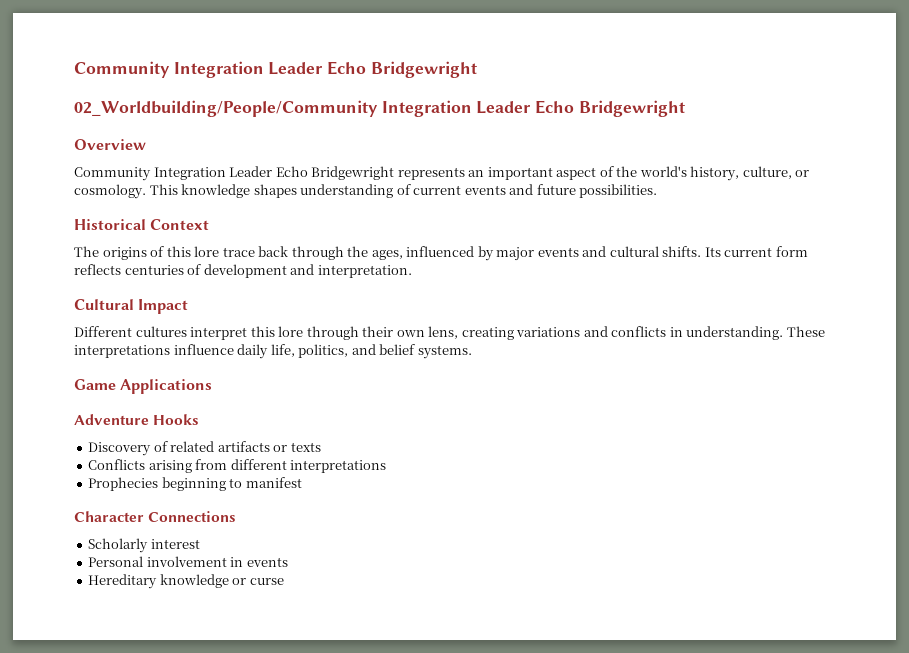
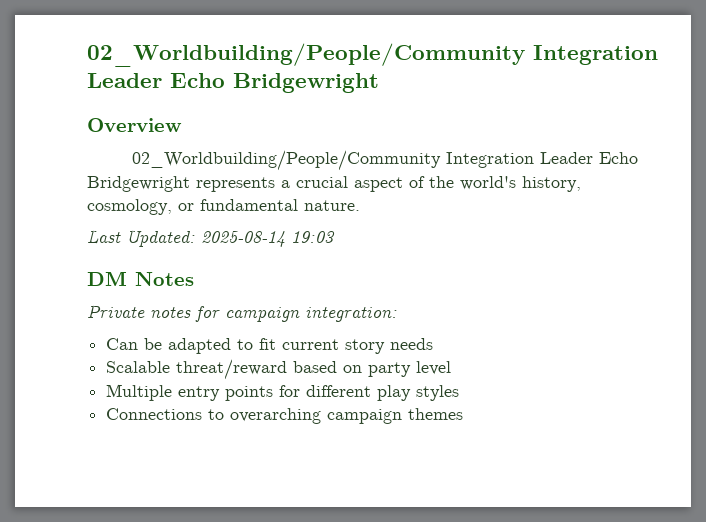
[74,61,477,78] Community Integration Leader Echo Bridgewright // -> (87, 55) none
[74,167,151,181] Community -> [132,150,442,171] 02_Worldbuilding/People/Community
[468,167,553,180] an important -> [281,176,348,188] a crucial
[742,166,810,179] [74,184,658,199] [74,219,210,230] [74,246,808,261] [74,264,412,278] [74,299,189,314] [74,326,825,340] [74,344,472,359] [74,379,213,394] [74,414,200,425] [88,441,321,456] [88,459,387,473] [88,477,302,491] [74,511,237,522] [88,538,200,553] [88,556,288,567] [88,574,284,589] culture, or cosmology. This knowledge shapes understanding of current events and future possibilities. // Historical Context // The origins of this lore trace back through the ages, influenced by major events and cultural shifts. Its current form reflects centuries of development and interpretation. // Cultural Impact // Different cultures interpret this lore through their own lens, creating variations and conflicts in understanding. These interpretations influence daily life, politics, and belief systems. // Game Applications // Adventure Hooks // Discovery of related artifacts or texts // Conflicts arising from different interpretations // Prophecies beginning to manifest // Character Connections // Scholarly interest // Personal involvement in events // Hereditary knowledge or curse -> [87,199,360,215] [87,230,335,247] [87,271,194,286] [87,305,397,322] [106,338,434,354] [106,359,452,380] [106,384,460,401] [106,408,464,424] cosmology, or fundamental nature. // Last Updated: 2025-08-14 19:03 // DM Notes // Private notes for campaign integration: // Can be adapted to fit current story needs // Scalable threat/reward based on party level // Multiple entry points for different play styles // Connections to overarching campaign themes

